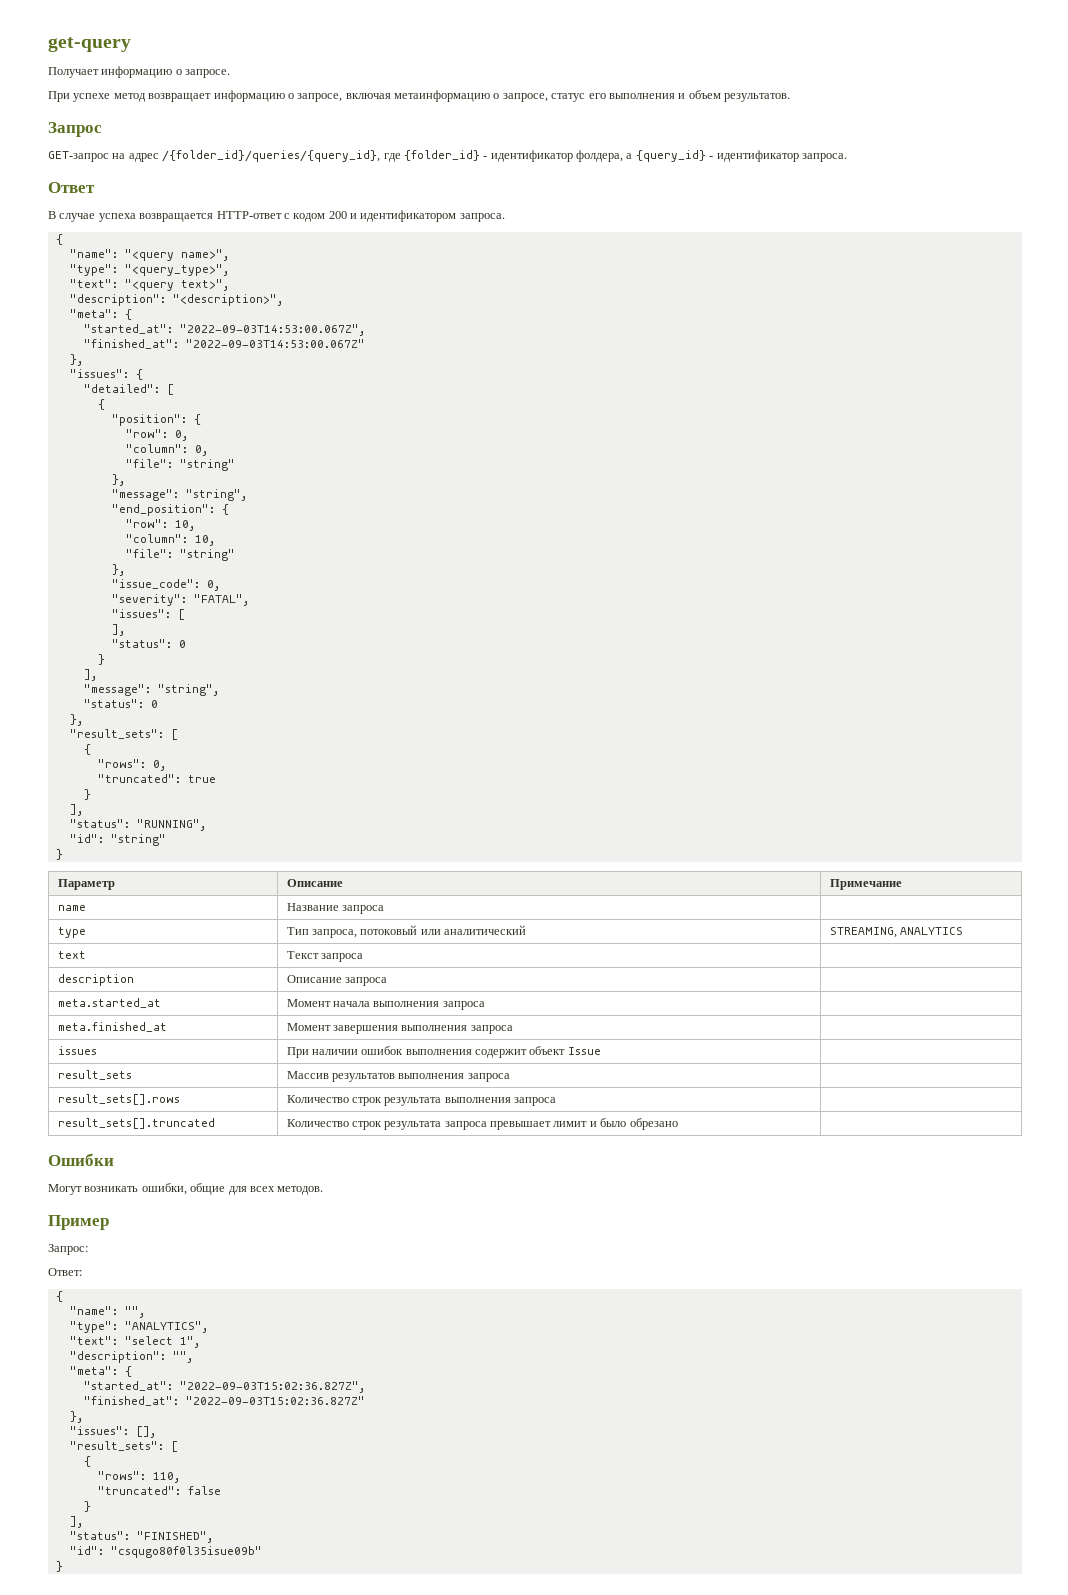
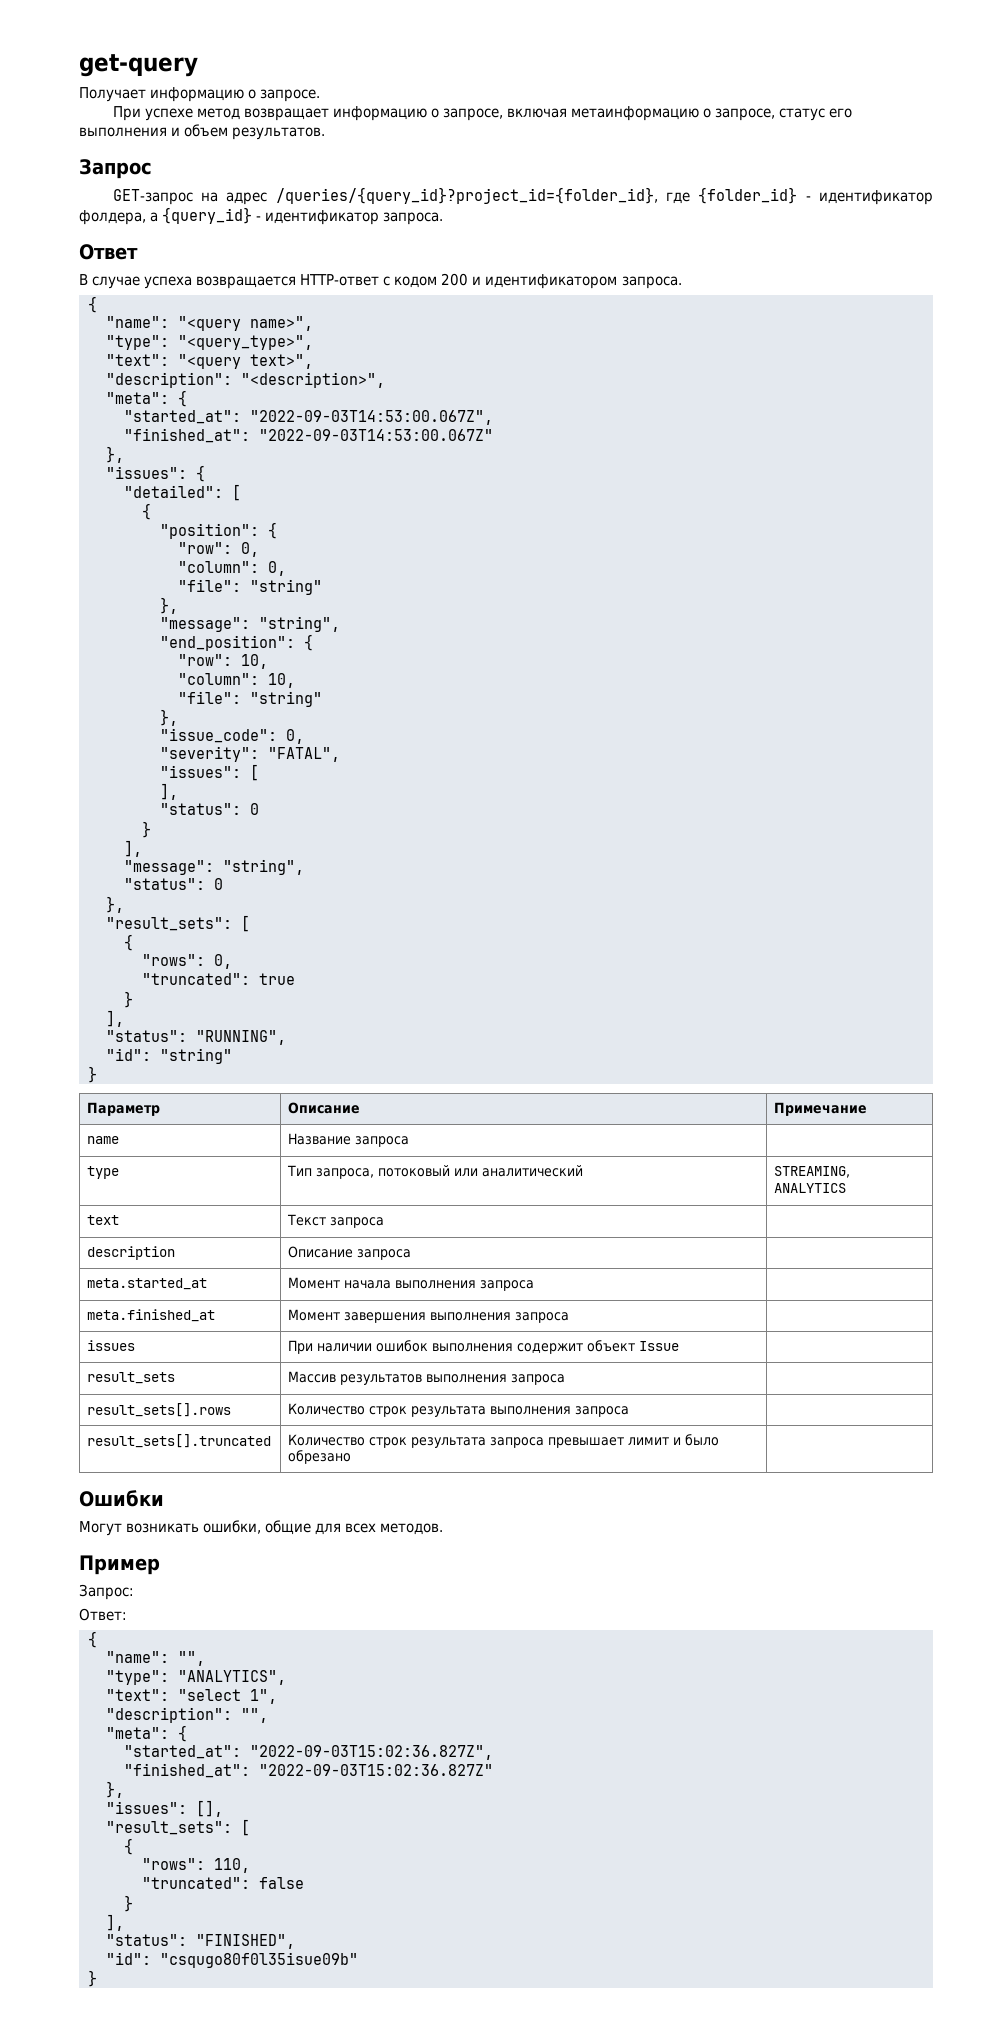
[162,150,381,162] /{folder_id}/queries/{query_id}, -> [275,187,658,204] /queries/{query_id}?project_id={folder_id},

